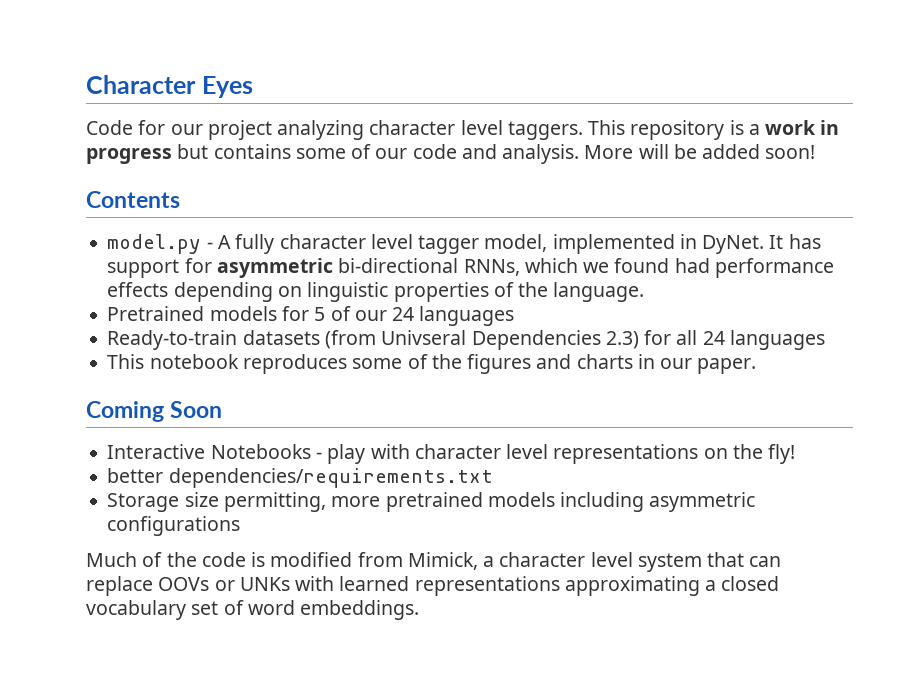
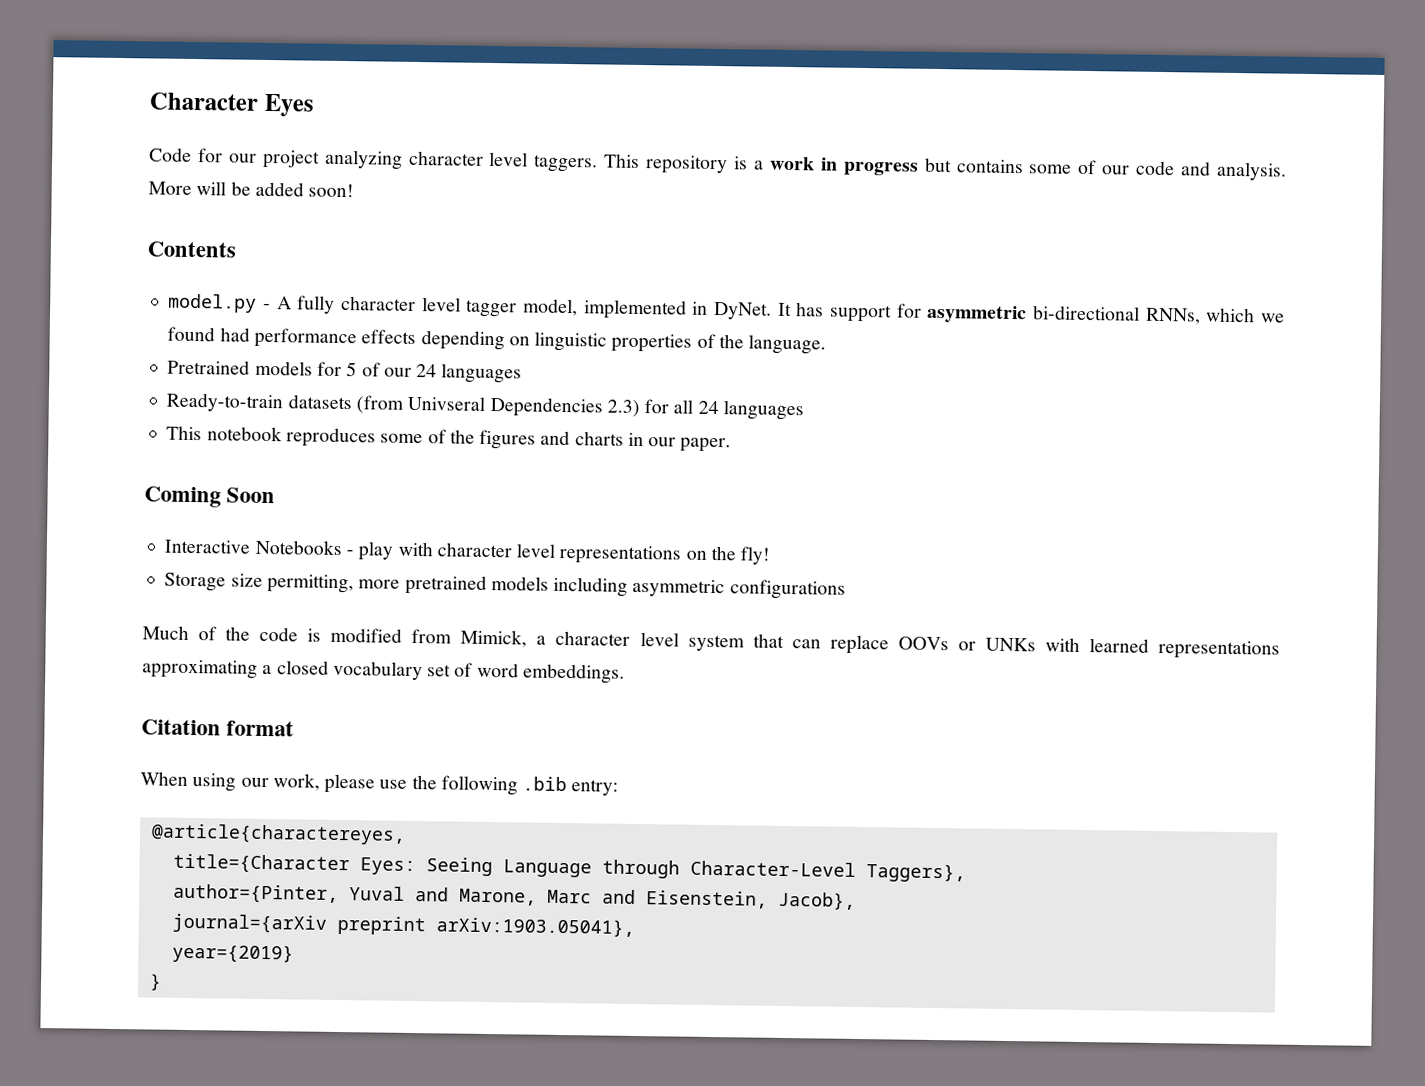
[107,468,493,488] // better dependencies/requirements.txt -> (771, 555) none
(420, 610) none -> [141,719,295,737] [140,771,619,796] [150,823,406,845] [172,853,966,883] [172,883,856,910] [171,913,635,937] [171,943,294,964] [148,973,162,991] // Citation format // When using our work, please use the following .bib entry: // @article{charactereyes, // title={Character Eyes: Seeing Language through Character-Level Taggers}, // author={Pinter, Yuval and Marone, Marc and Eisenstein, Jacob}, // journal={arXiv preprint arXiv:1903.05041}, // year={2019} // }

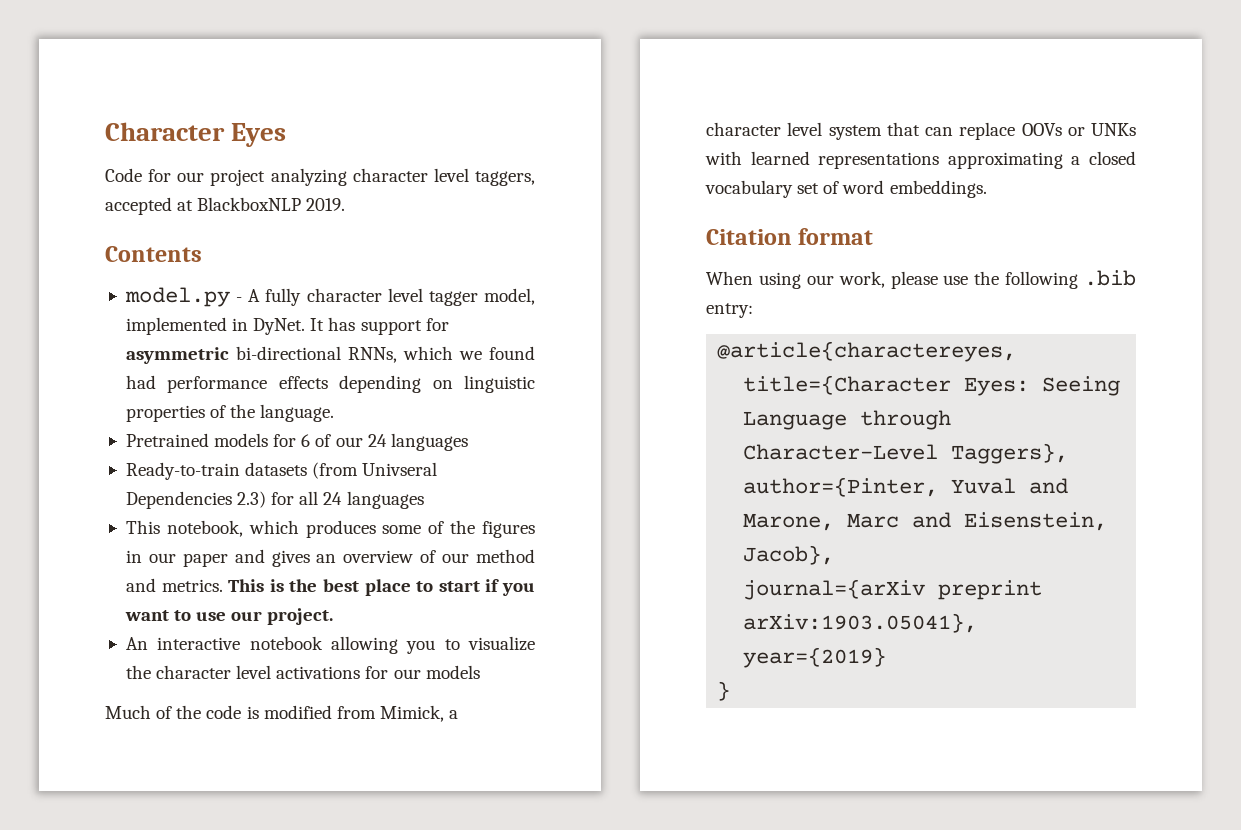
[533,153,1287,181] [148,181,355,198] taggers. This repository is a work in progress but contains some of our code and analysis. More will be added soon! -> [475,171,535,186] [105,197,346,215] taggers, accepted at BlackboxNLP 2019.
[346,362,358,377] 5 -> [301,434,311,447] 6
[206,426,376,448] notebook reproduces -> [166,520,376,538] notebook, which produces
[540,430,732,453] [144,486,276,508] [164,539,771,565] [164,572,846,600] and charts in our paper. // Coming Soon // Interactive Notebooks - play with character level representations on the fly! // Storage size permitting, more pretrained models including asymmetric configurations -> [125,549,535,567] [125,578,536,596] [124,608,334,625] [125,636,536,654] [125,665,480,679] in our paper and gives an overview of our method and metrics. This is the best place to start if you want to use our project. // An interactive notebook allowing you to visualize the character level activations for our models

